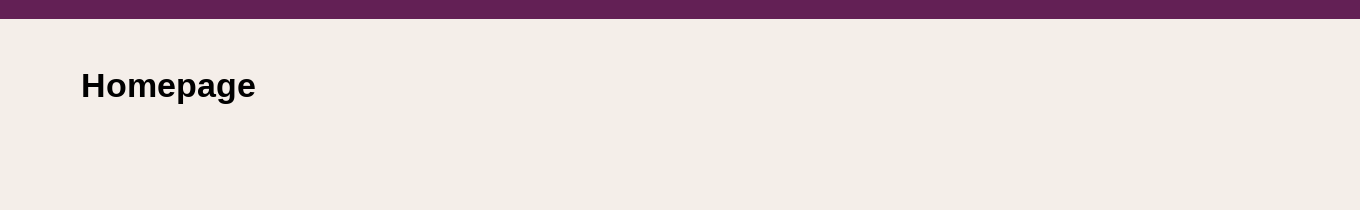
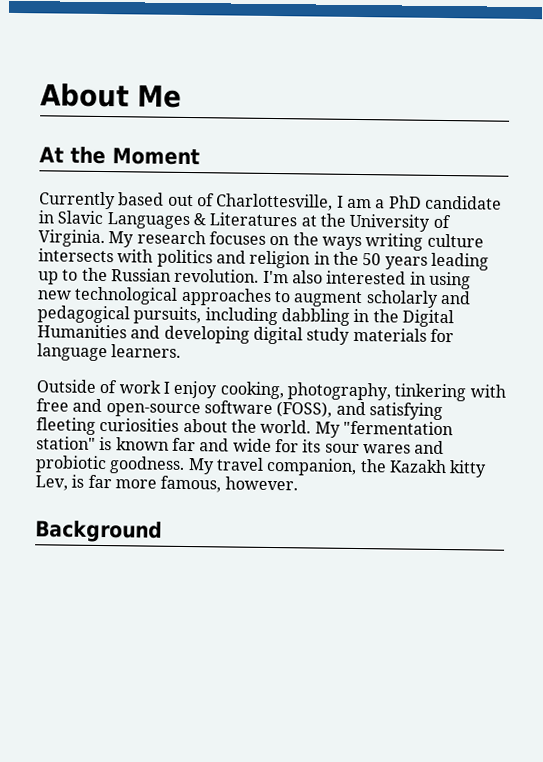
[81,74,256,104] Homepage -> [40,82,182,108] [39,146,200,166] [39,191,502,211] [38,210,451,232] [38,229,484,251] [38,248,489,271] [38,267,471,290] [37,286,471,308] [37,305,454,328] [37,324,454,345] [37,343,182,362] [36,379,506,402] [36,398,443,421] [36,417,453,438] [36,436,445,455] [35,455,488,478] [35,474,298,493] [35,520,163,543] About Me // At the Moment // Currently based out of Charlottesville, I am a PhD candidate in Slavic Languages & Literatures at the University of Virginia. My research focuses on the ways writing culture intersects with politics and religion in the 50 years leading up to the Russian revolution. I'm also interested in using new technological approaches to augment scholarly and pedagogical pursuits, including dabbling in the Digital Humanities and developing digital study materials for language learners. // Outside of work I enjoy cooking, photography, tinkering with free and open-source software (FOSS), and satisfying fleeting curiosities about the world. My "fermentation station" is known far and wide for its sour wares and probiotic goodness. My travel companion, the Kazakh kitty Lev, is far more famous, however. // Background

